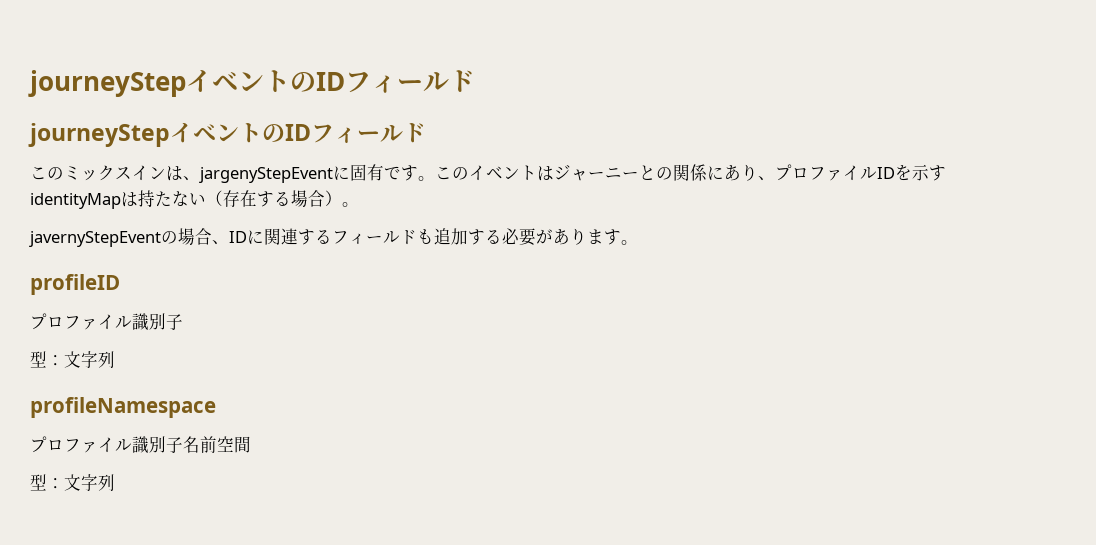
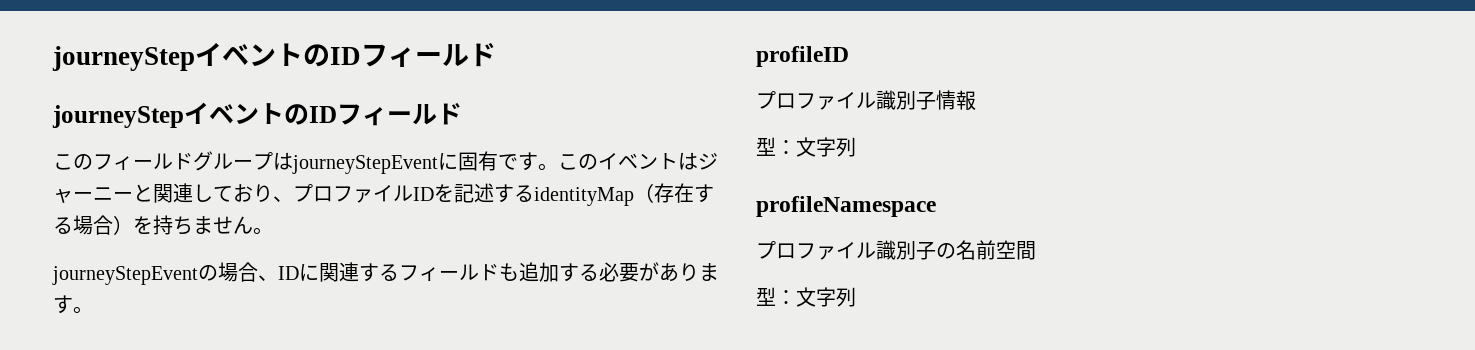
[64,165,333,183] ミックスインは、jargenyStepEvent -> [93,151,438,174] フィールドグループはjourneyStepEvent
[656,164,741,181] の関係にあ -> [153,183,253,203] 関連してお
[912,164,946,181] [30,190,206,209] 示すidentityMapは持たない -> [454,183,634,206] 記述するidentityMap
[342,202,359,207] [29,231,161,247] 。 // javernyStepEvent -> [133,215,273,235] [52,266,198,285] を持ちません。 // journeyStepEvent
(183, 322) none -> [936,90,976,111] 情報
(183, 445) none -> [936,243,956,259] の

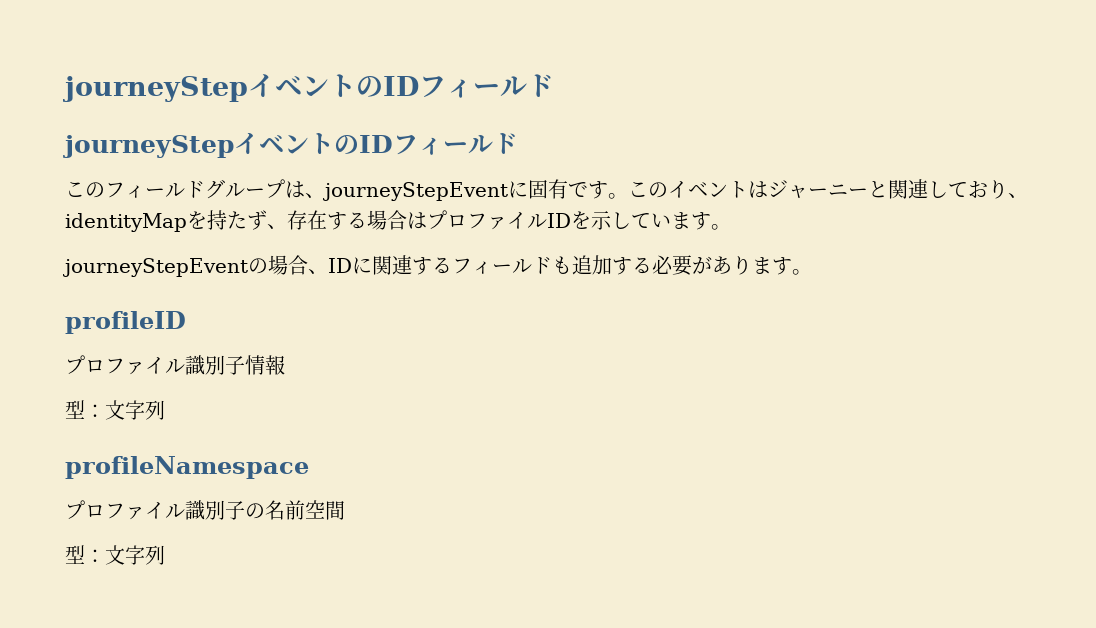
(293, 161) none -> [305,193,325,198] 、
(293, 199) none -> [65,210,427,232] identityMapを持たず、存在する場合は
[454,183,714,206] [53,215,253,235] 記述するidentityMap（存在する場合）を持ちません -> [591,211,711,230] 示しています

